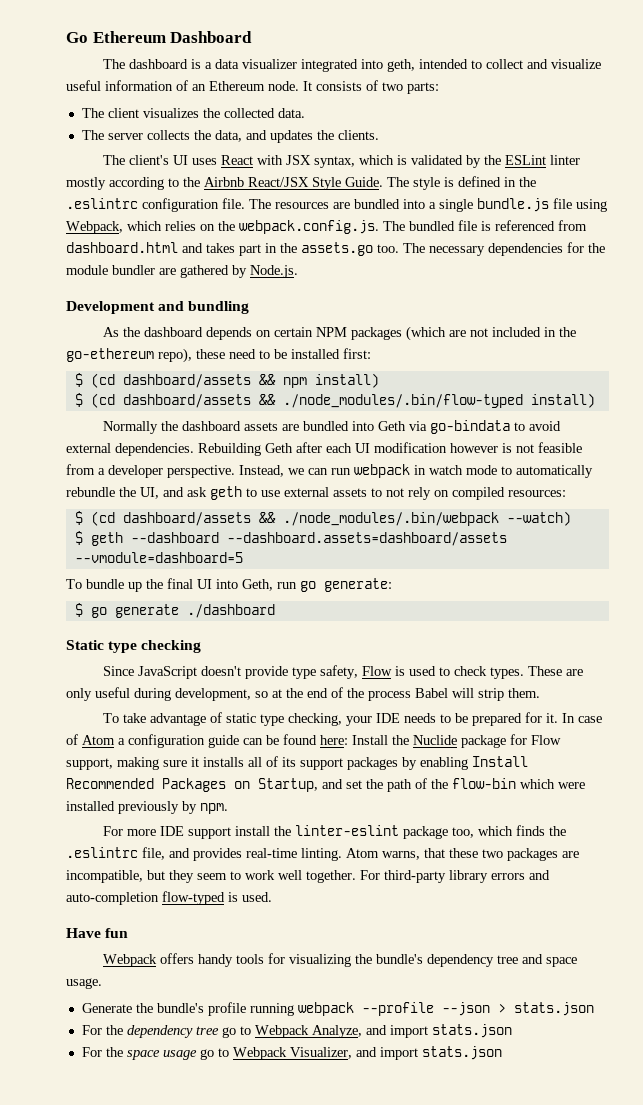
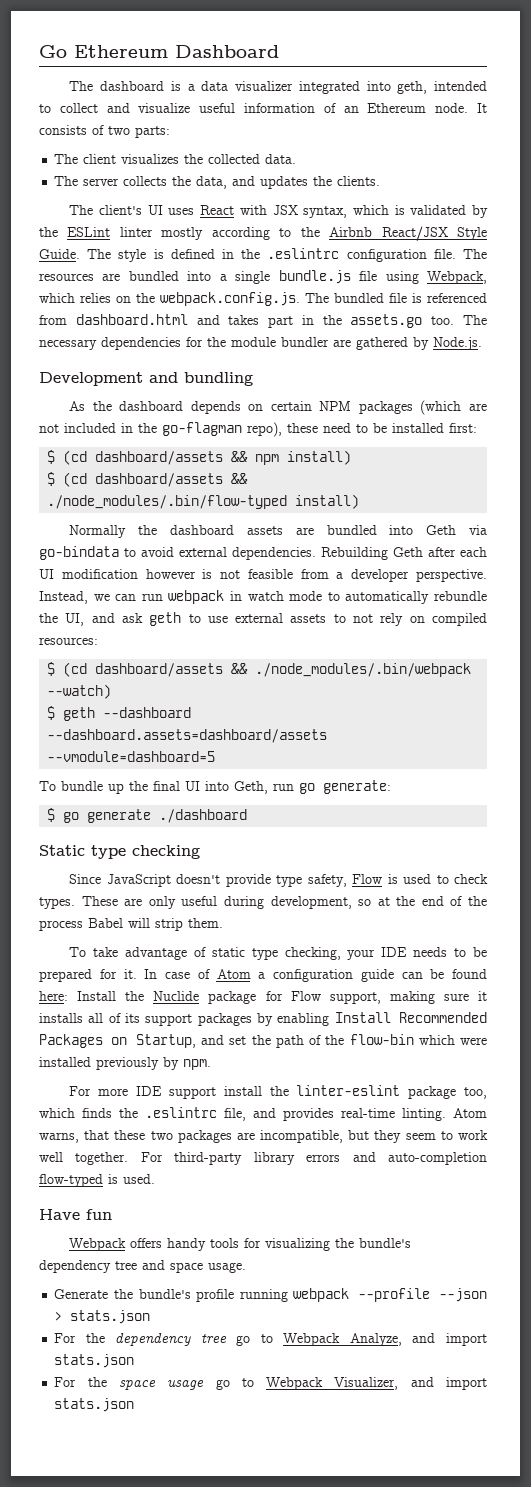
[66,348,154,362] go-ethereum -> [162,422,242,436] go-flagman

